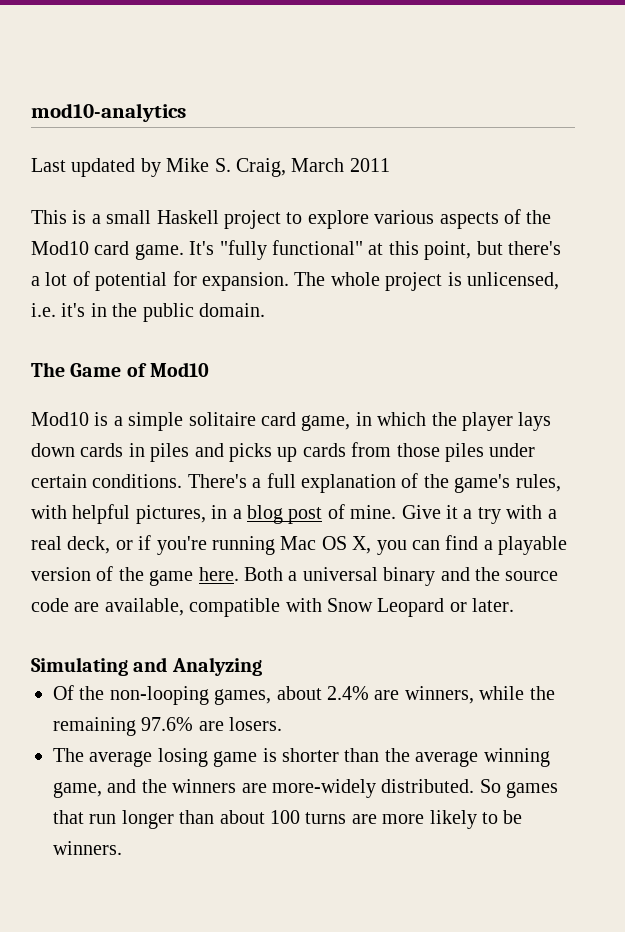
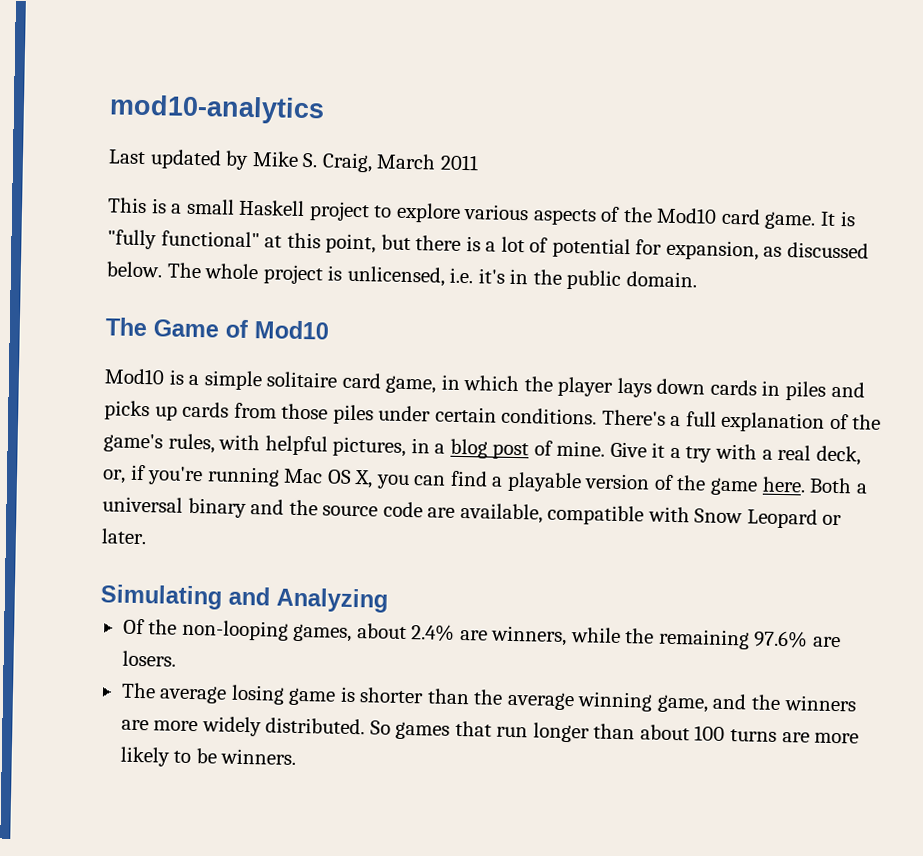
[189,241,215,255] It's -> [820,211,856,227] It is
[507,241,561,255] there's -> [415,235,481,252] there is
[202,272,289,291] expansion. -> [665,239,870,261] [106,261,163,278] expansion, as discussed below.
[115,540,133,550] or -> [102,469,126,484] or,
[272,779,376,798] more-widely -> [153,716,262,737] more widely

